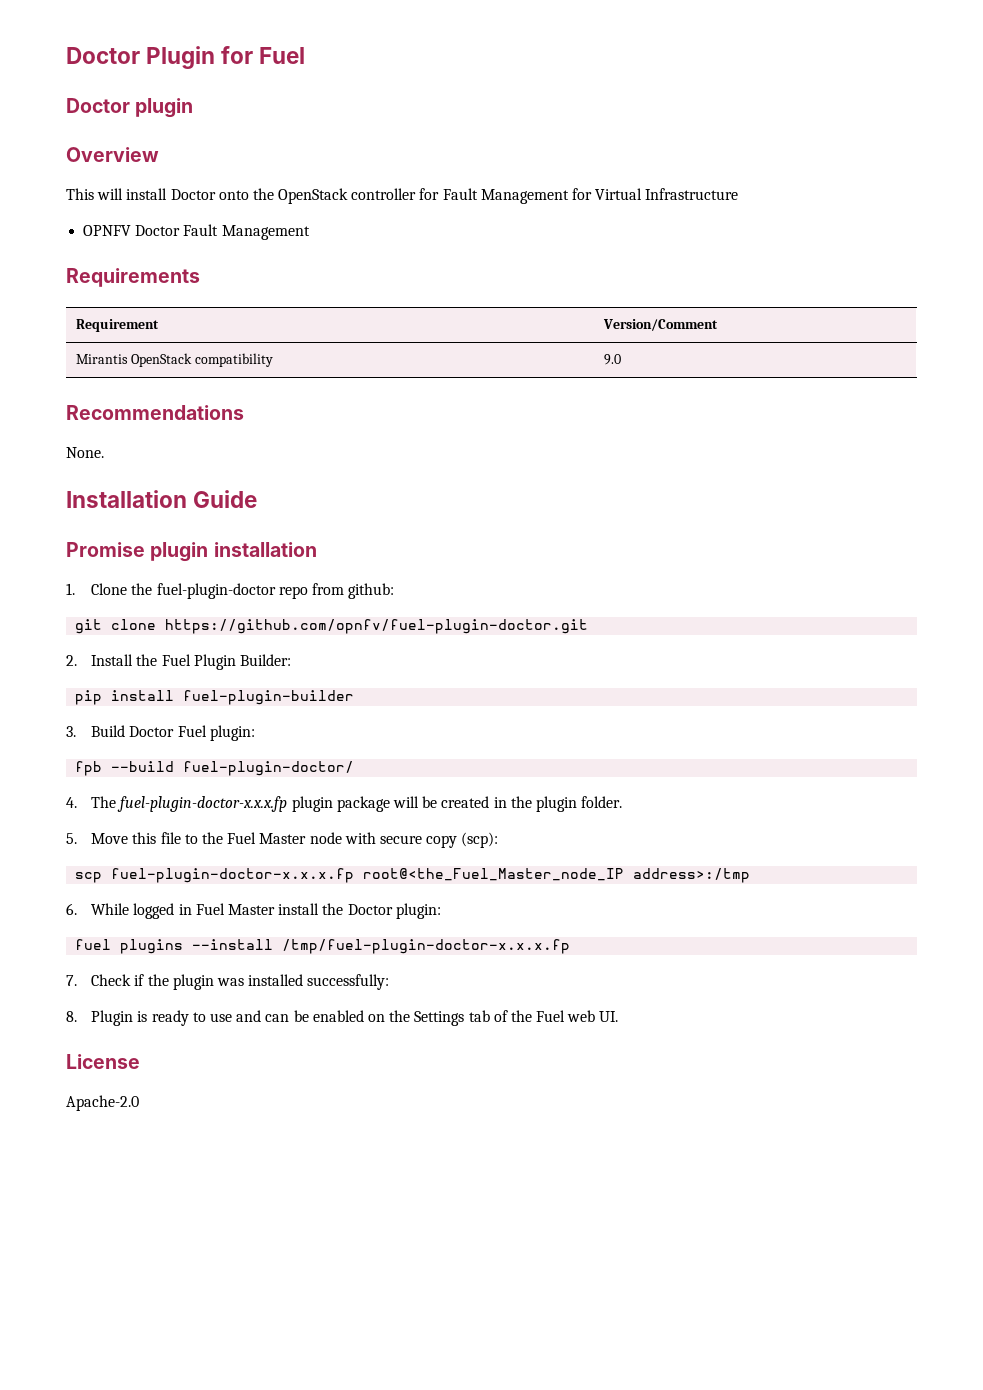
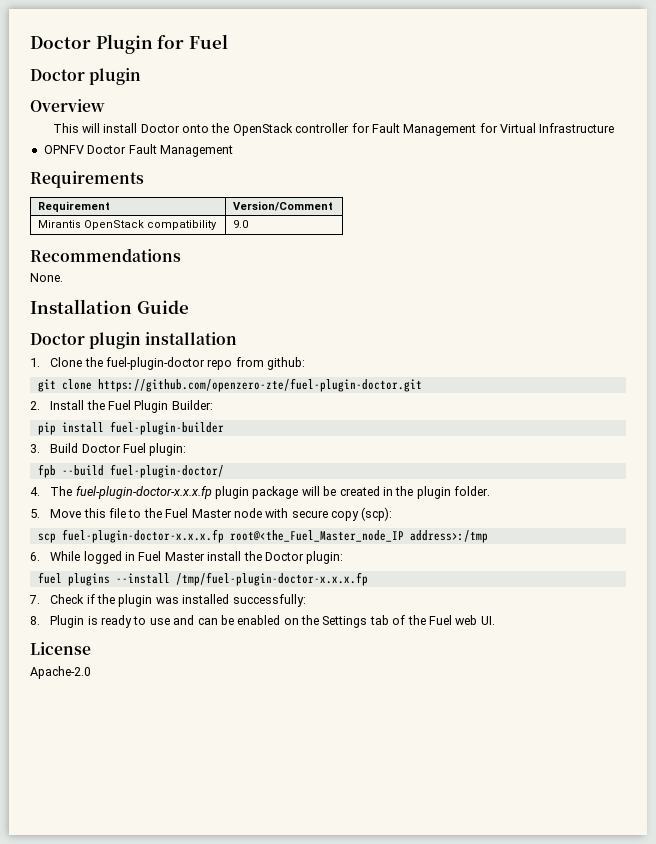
[66,542,145,557] Promise -> [30,333,85,345] Doctor
[165,619,589,634] https://github.com/opnfv/fuel-plugin-doctor.git -> [97,378,422,392] https://github.com/openzero-zte/fuel-plugin-doctor.git

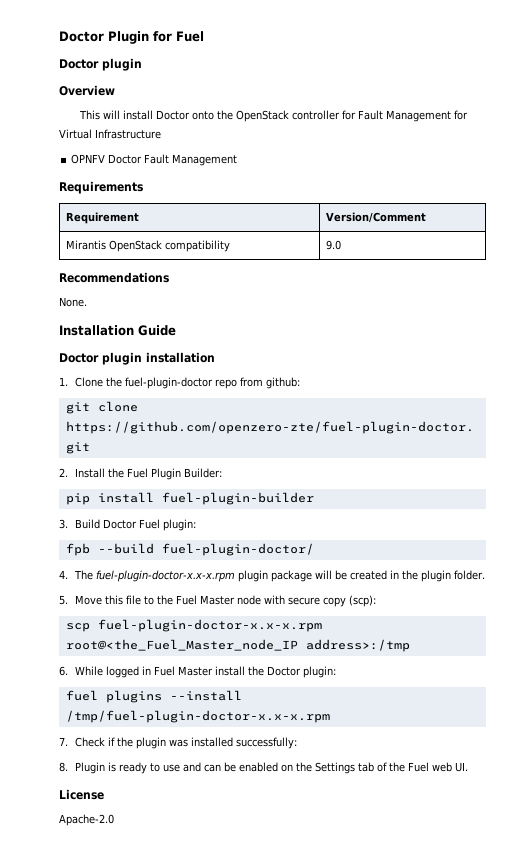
[75,486,212,499] fuel-plugin-doctor-x.x.x.fp -> [95,570,235,582] fuel-plugin-doctor-x.x-x.rpm
[61,529,224,543] fuel-plugin-doctor-x.x.x.fp -> [97,619,322,632] fuel-plugin-doctor-x.x-x.rpm
[175,572,368,586] /tmp/fuel-plugin-doctor-x.x.x.fp -> [65,710,330,723] /tmp/fuel-plugin-doctor-x.x-x.rpm

